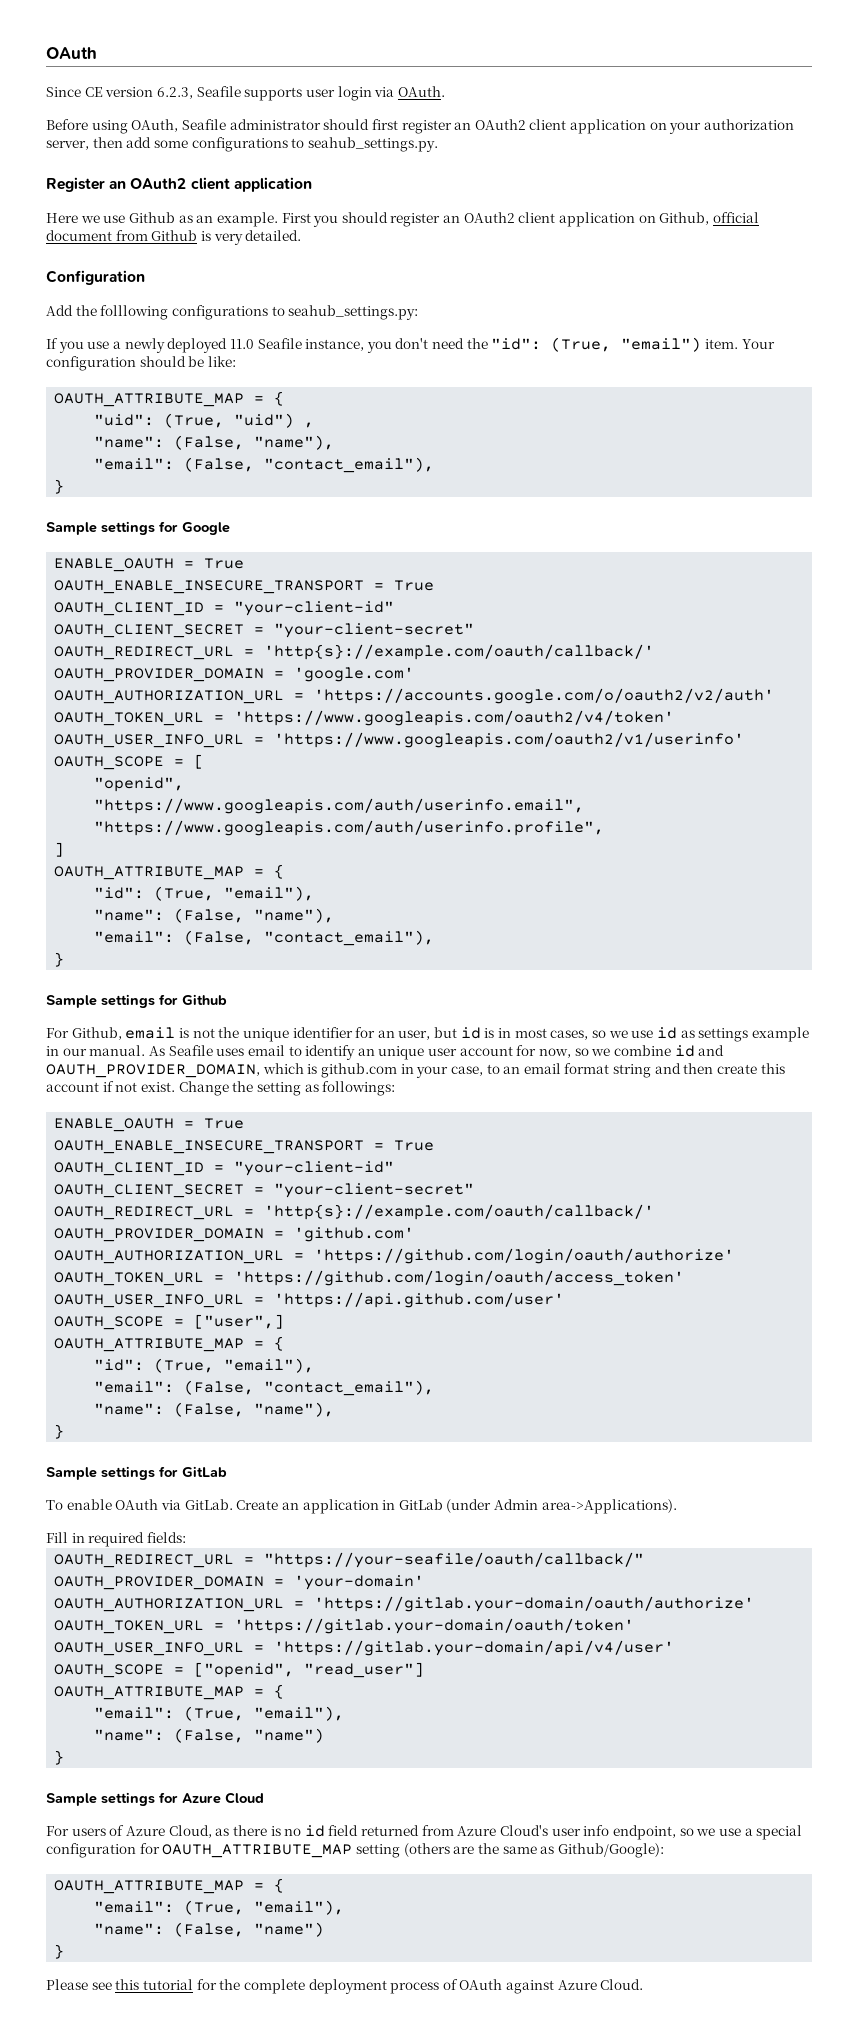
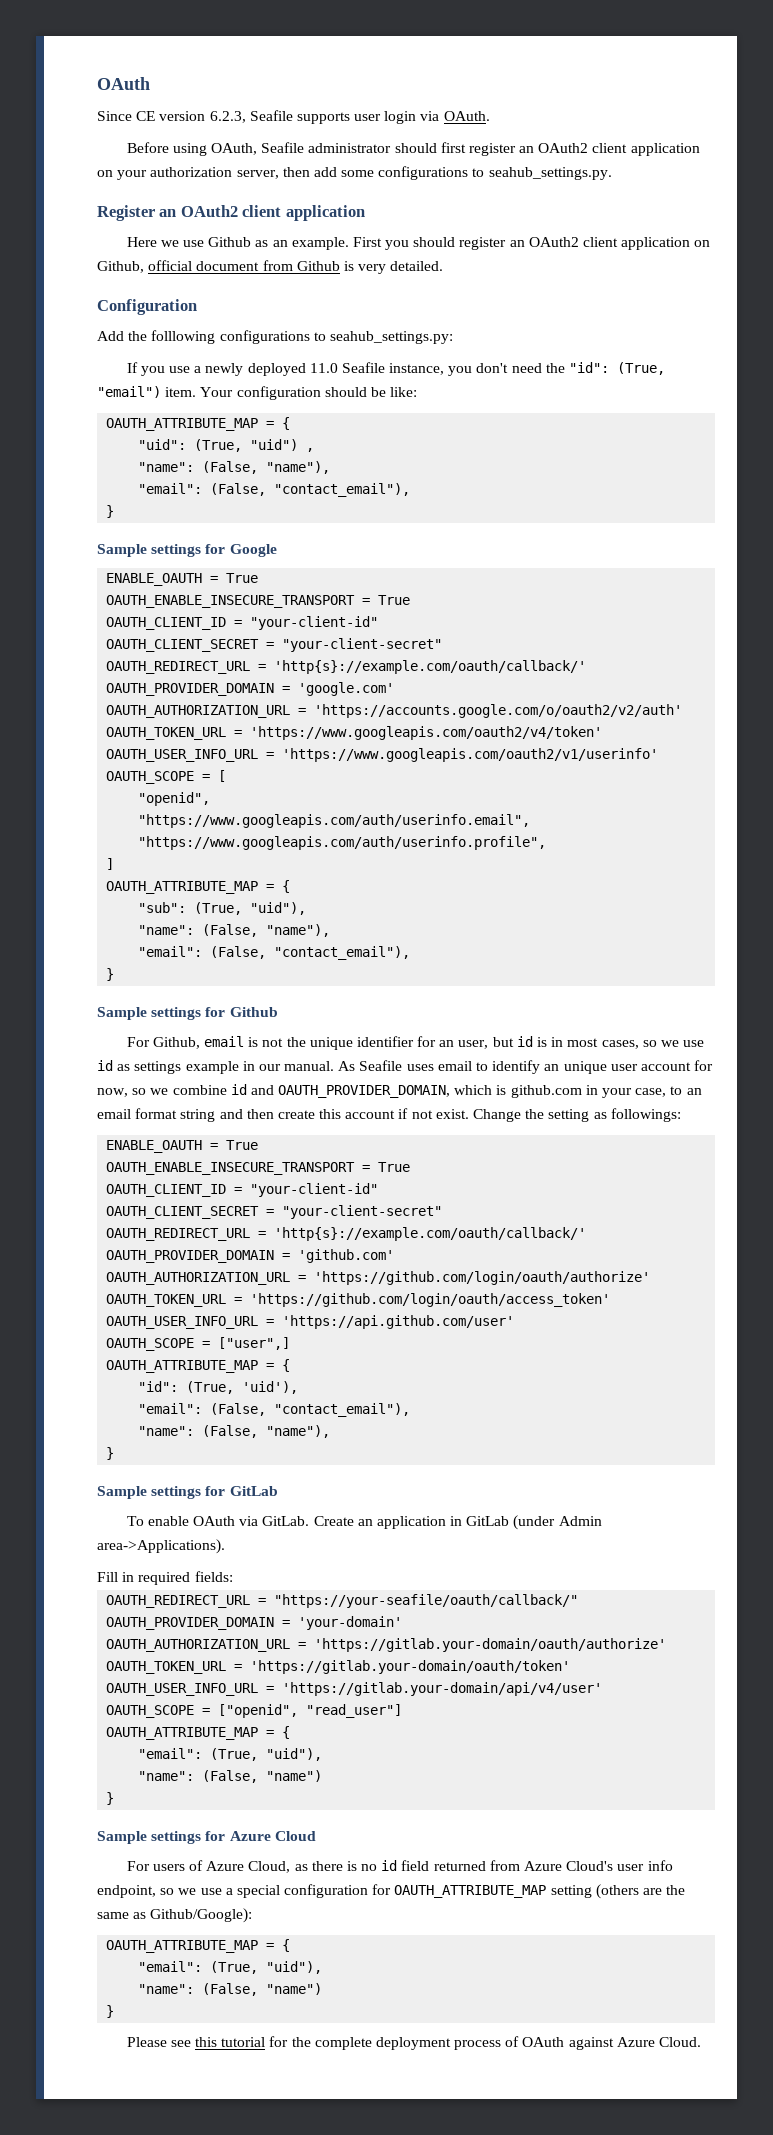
[94,886,315,901] "id": (True, "email"), -> [138,902,307,915] "sub": (True, "uid"),
[224,1358,315,1373] "email"), -> [242,1381,299,1394] 'uid'),
[254,1706,345,1721] "email"), -> [266,1748,323,1761] "uid"),
[254,1900,345,1915] "email"), -> [266,1961,323,1974] "uid"),

